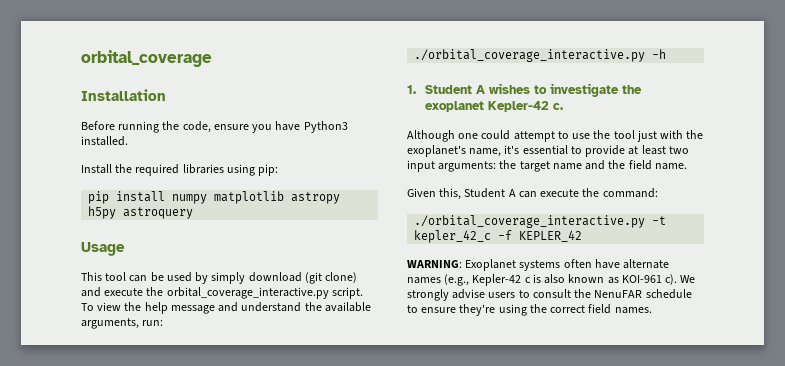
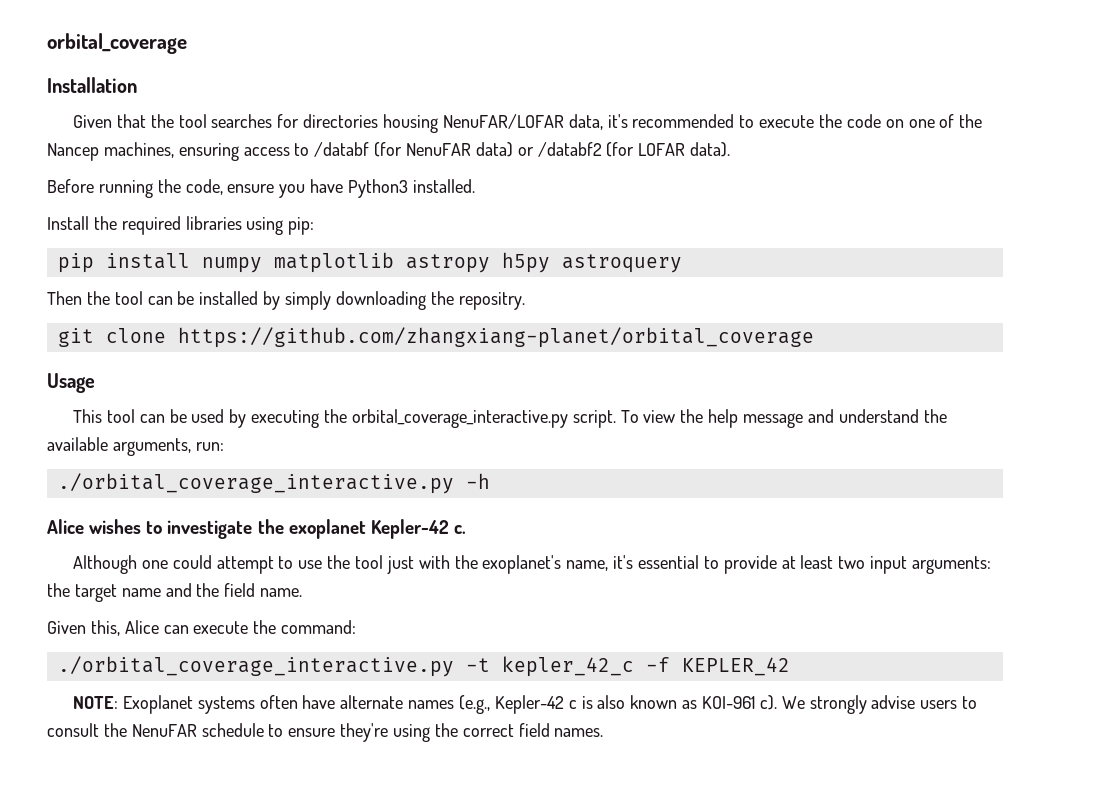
(166, 95) none -> [72,114,983,133] [47,142,731,161] // Given that the tool searches for directories housing NenuFAR/LOFAR data, it's recommended to execute the code on one of the Nancep machines, ensuring access to /databf (for NenuFAR data) or /databf2 (for LOFAR data).
(194, 213) none -> [47,291,525,310] [57,327,814,348] // Then the tool can be installed by simply downloading the repositry. // git clone https://github.com/zhangxiang-planet/orbital_coverage
[211,272,358,284] [81,287,144,297] simply download (git clone) and execute -> [251,410,320,428] executing
[407,85,486,94] 1. Student A -> [47,519,84,534] Alice
[464,188,516,198] Student A -> [124,620,159,634] Alice
[407,260,462,268] WARNING: -> [72,696,118,709] NOTE:

